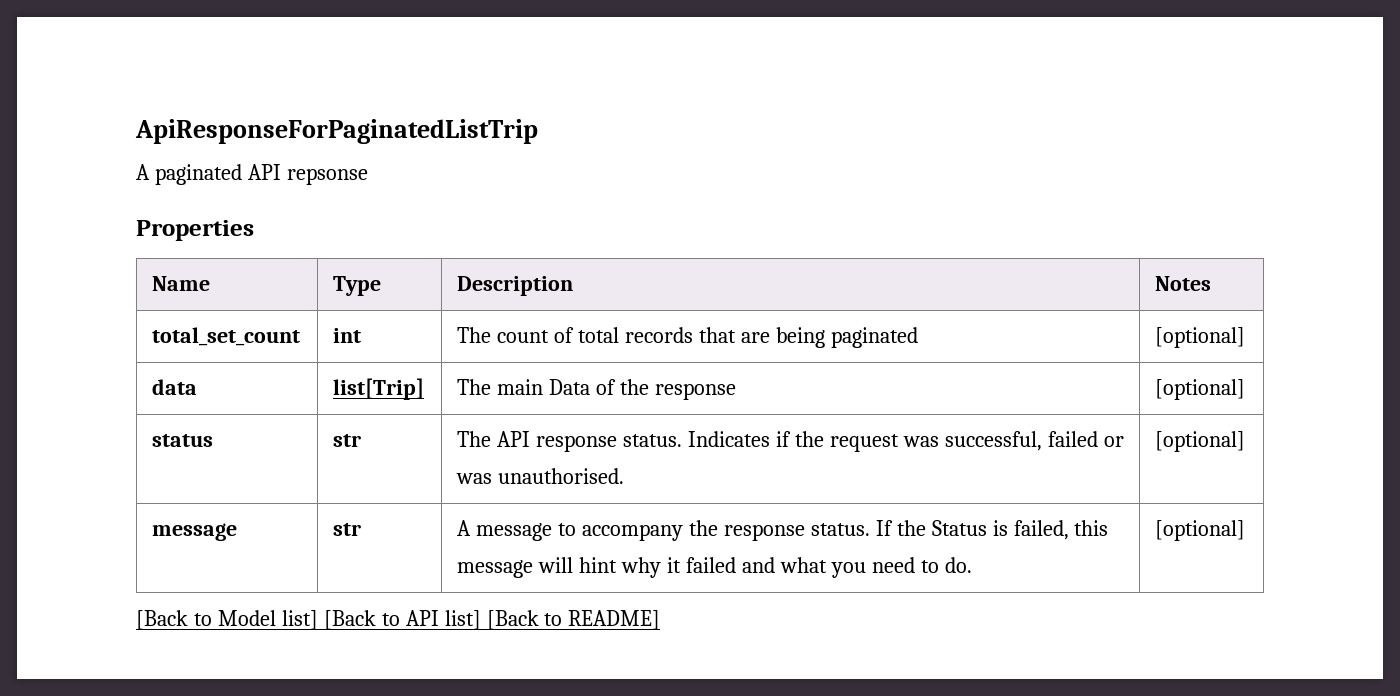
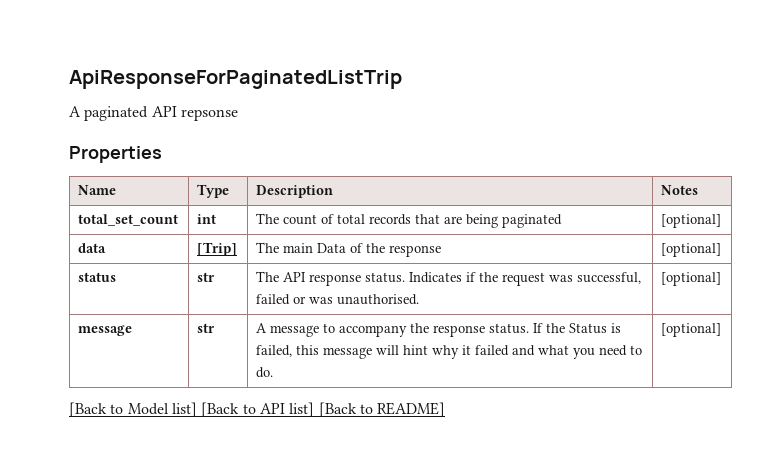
[333,378,425,400] list[Trip] -> [197,242,238,256] [Trip]

